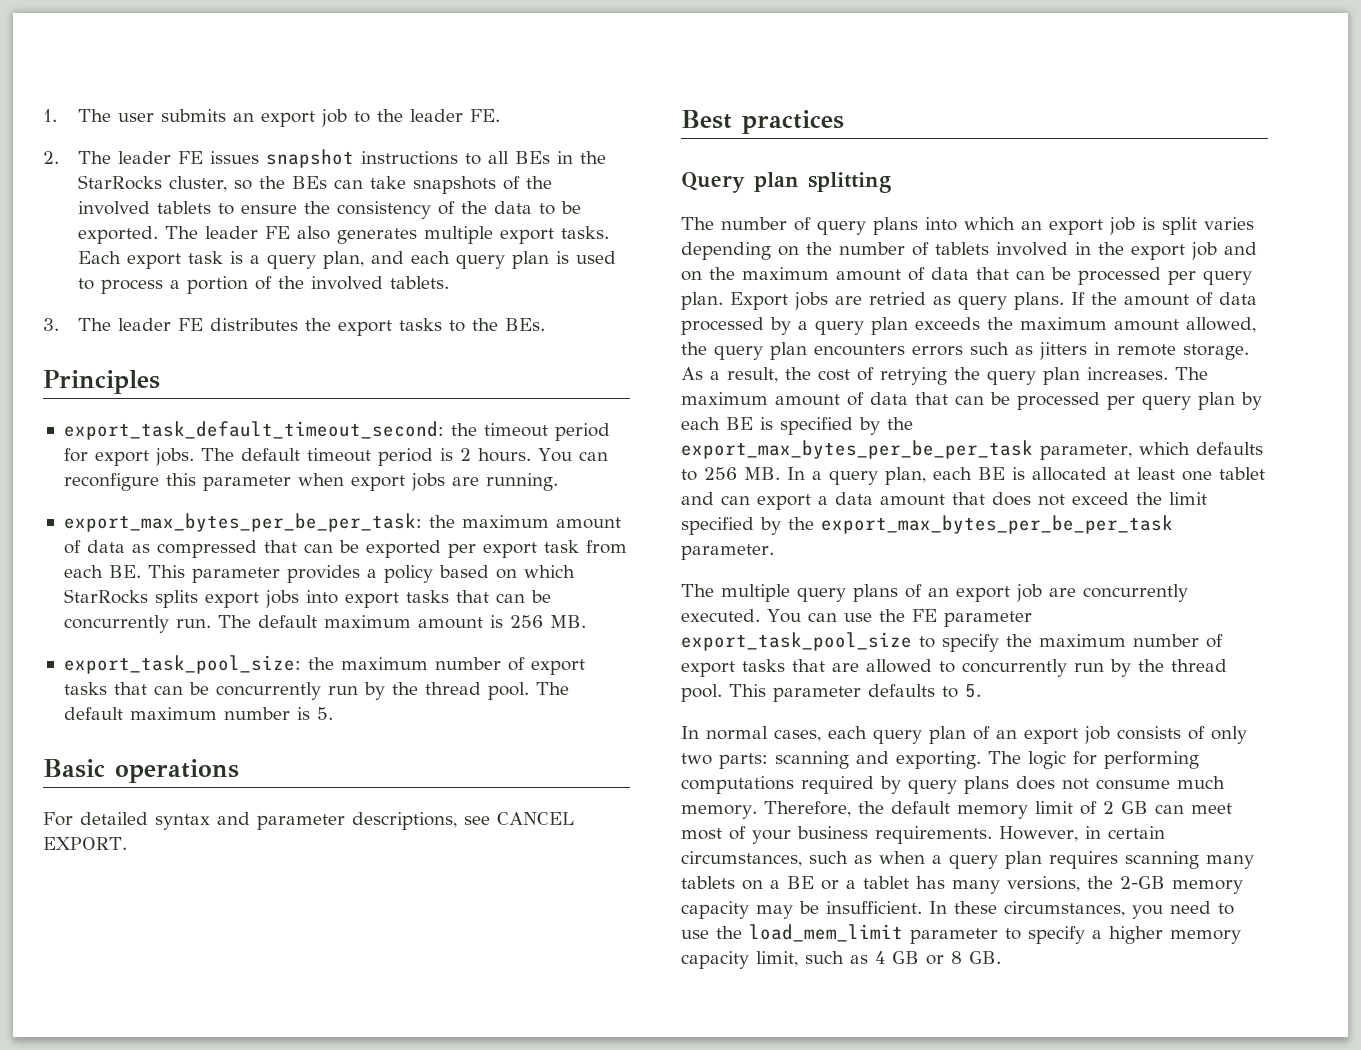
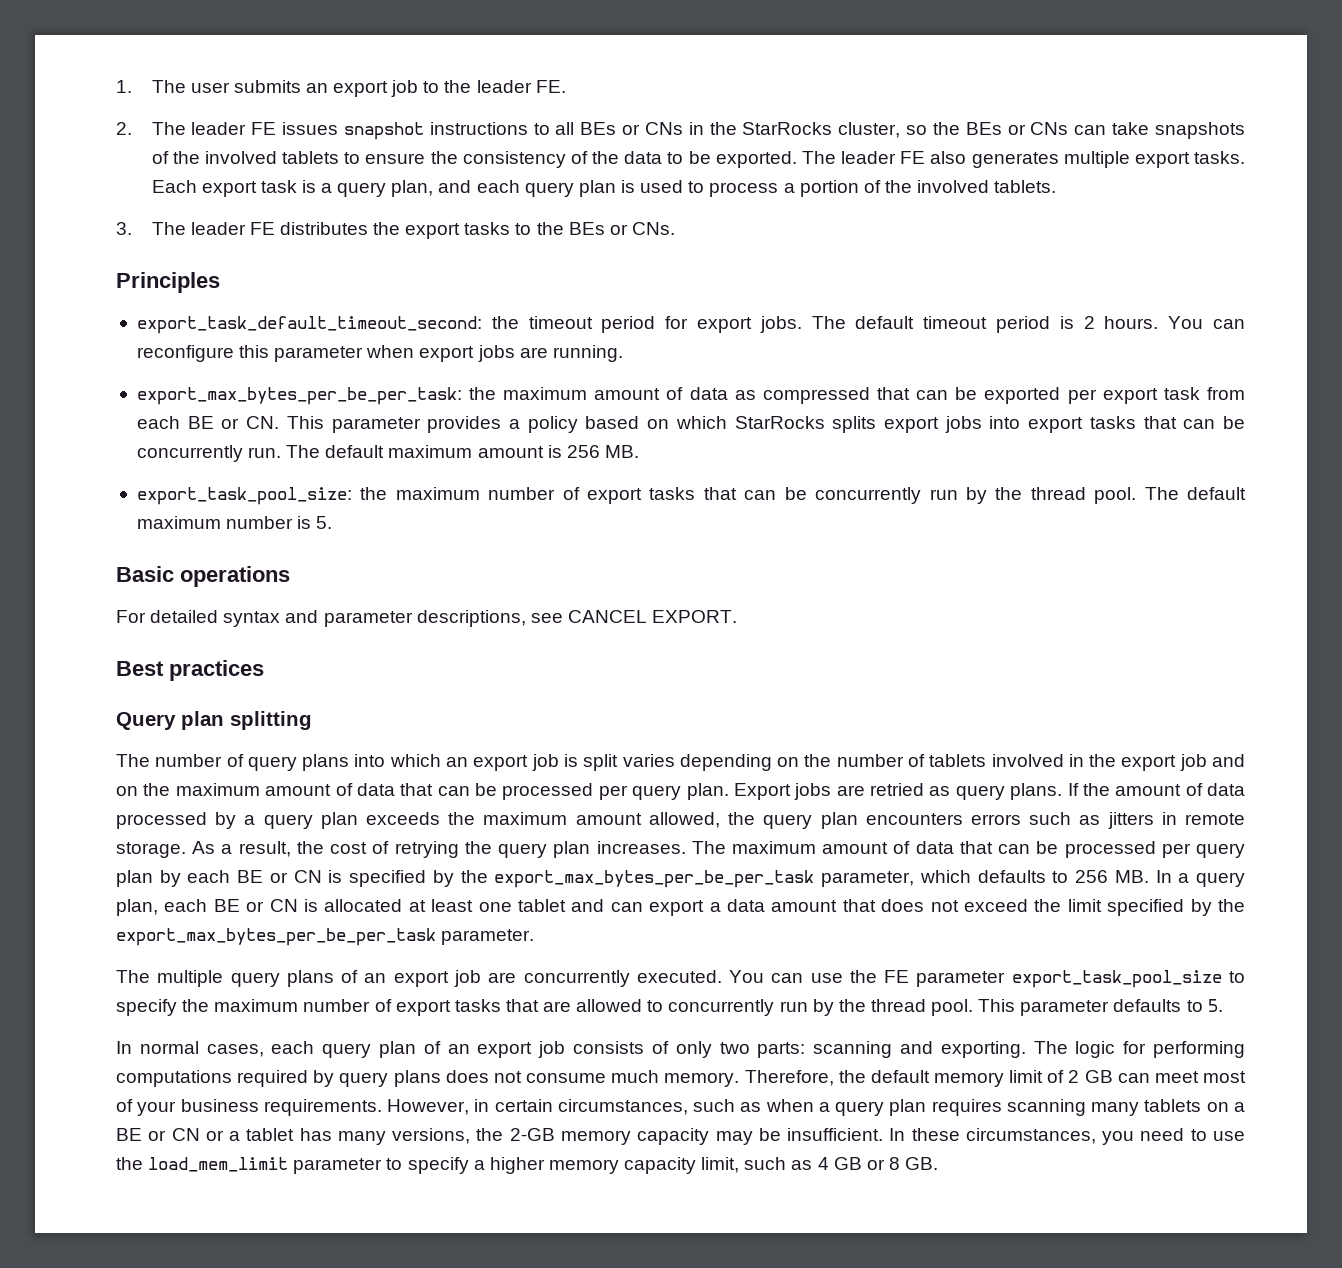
(550, 157) none -> [622,122,683,135] or CNs
(328, 182) none -> [1007,122,1069,135] or CNs
[504,318,545,331] BEs. -> [568,222,675,235] BEs or CNs.
[108,565,141,578] BE. -> [187,416,280,429] BE or CN.
(753, 423) none -> [269,870,322,883] or CN
(1005, 473) none -> [246,899,298,912] or CN
(839, 885) none -> [171,1128,224,1141] CN or

